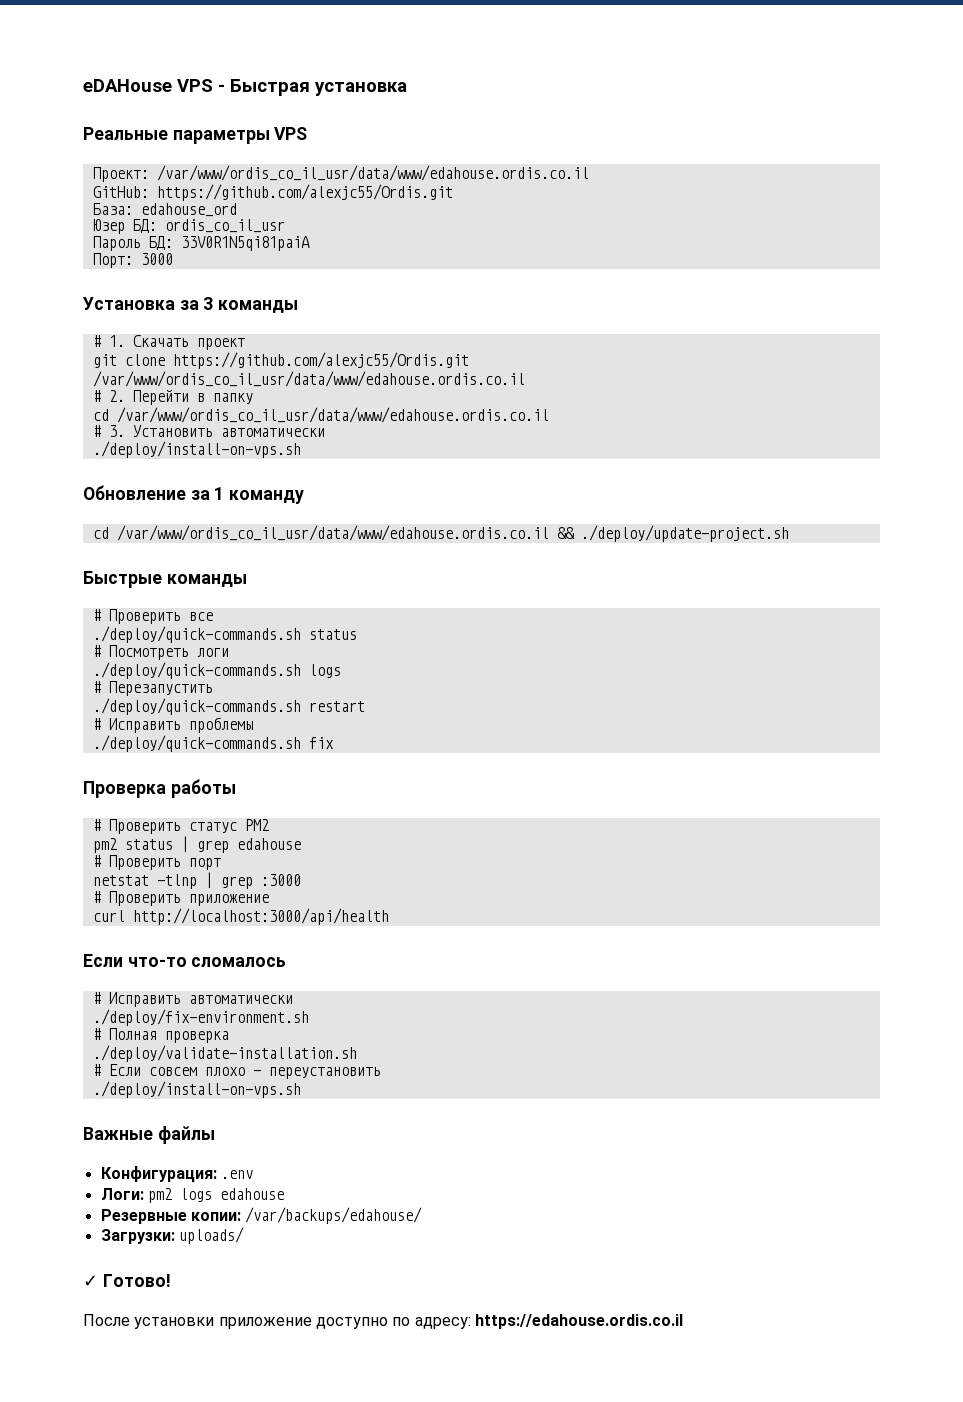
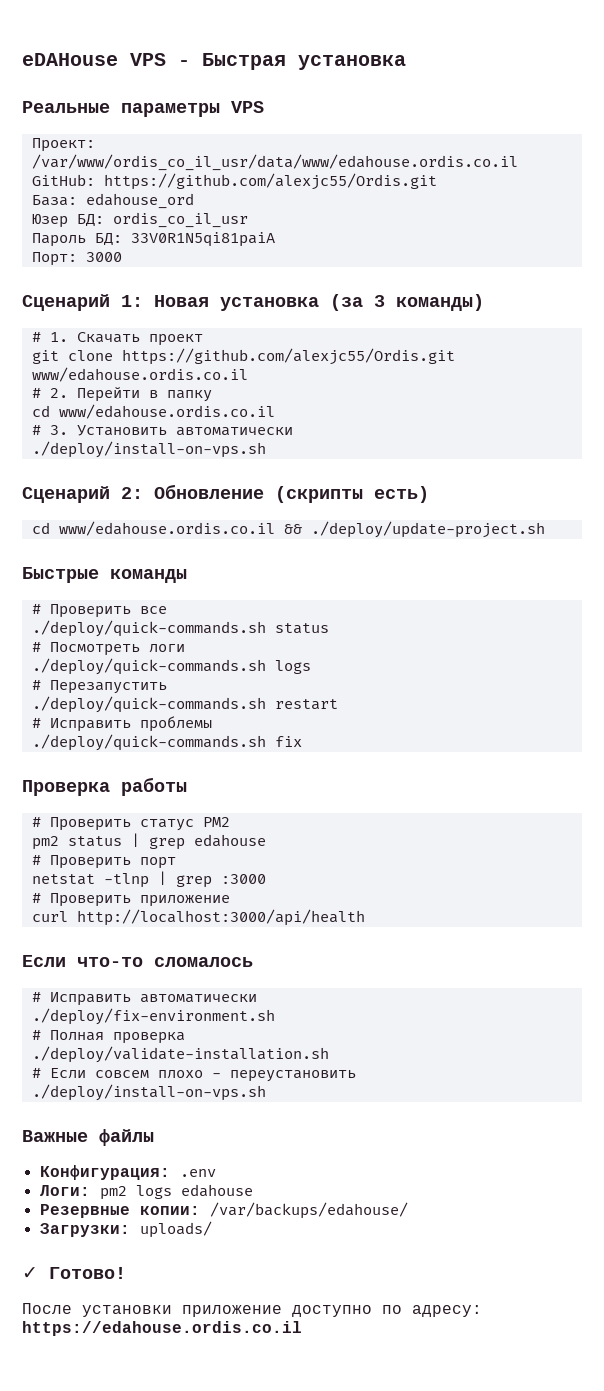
[83,297,299,313] Установка за 3 команды -> [22,294,484,311] Сценарий 1: Новая установка (за 3 команды)
[92,371,525,387] /var/www/ordis_co_il_usr/data/www/edahouse.ordis.co.il -> [31,367,248,382] www/edahouse.ordis.co.il
[116,407,549,423] /var/www/ordis_co_il_usr/data/www/edahouse.ordis.co.il -> [58,404,275,419] www/edahouse.ordis.co.il
[83,485,305,504] [92,525,549,541] Обновление за 1 команду // cd /var/www/ordis_co_il_usr/data/www/edahouse.ordis.co.il -> [22,484,429,503] [31,521,275,536] Сценарий 2: Обновление (скрипты есть) // cd www/edahouse.ordis.co.il

